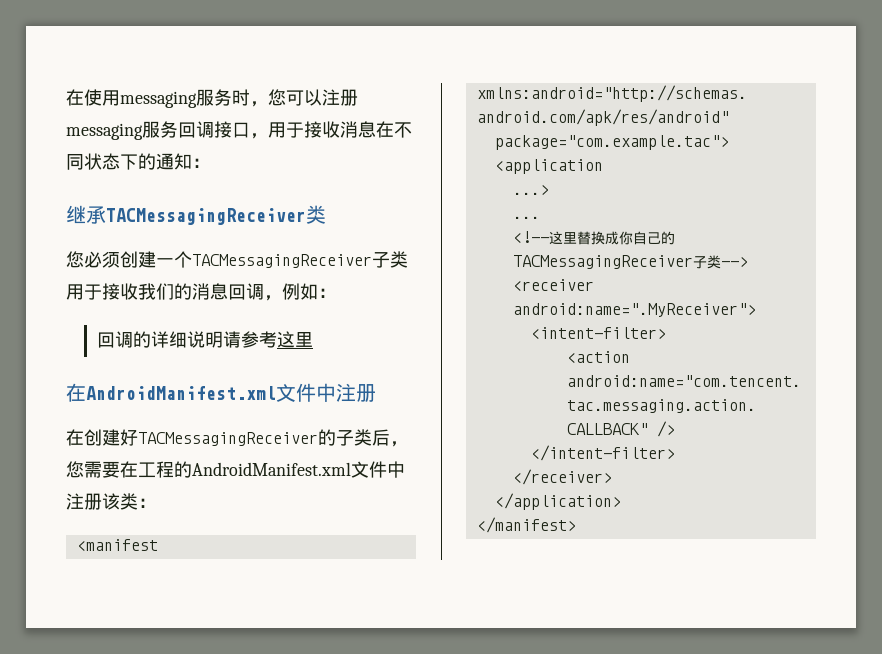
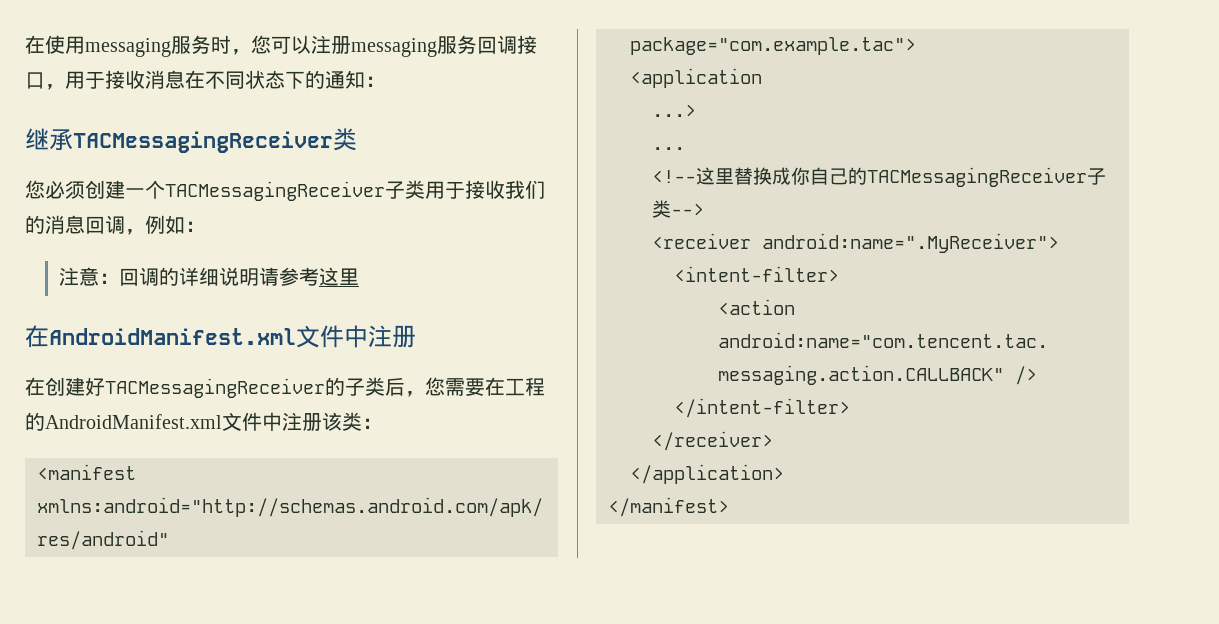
(336, 293) none -> [59,267,120,286] 注意：

